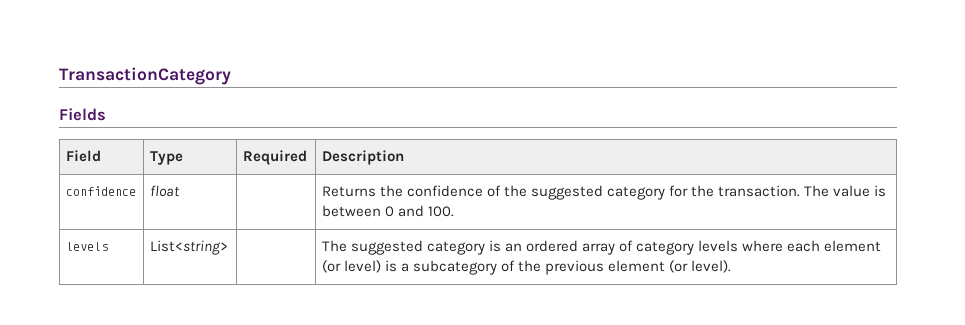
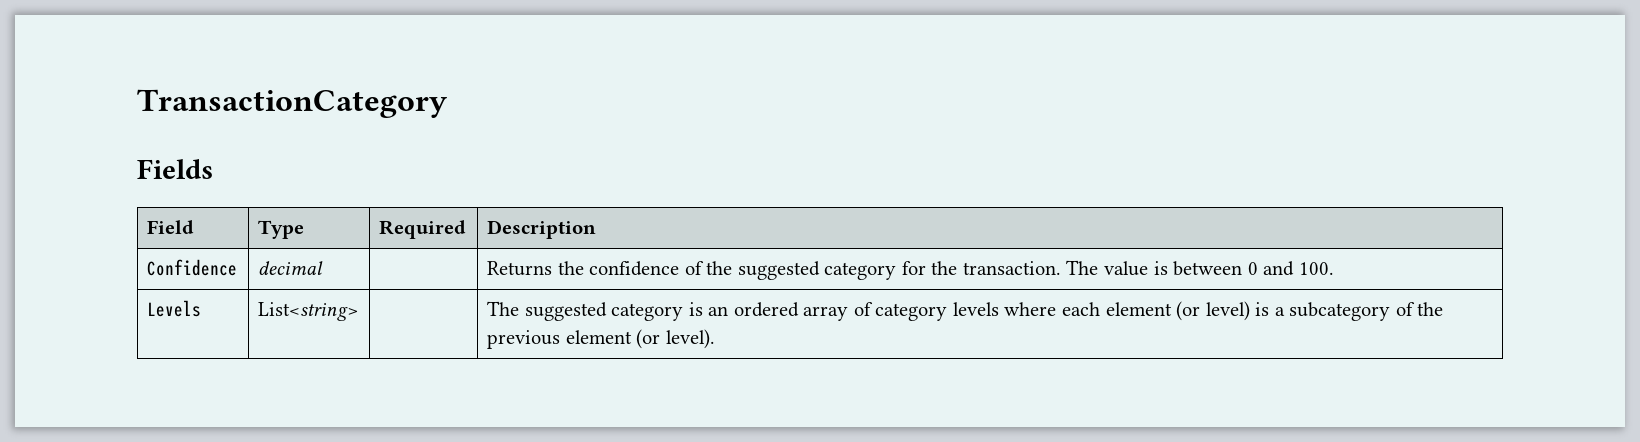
[65,186,136,196] [149,185,180,197] confidence | float -> [147,259,238,276] [258,261,324,275] Confidence | decimal
[65,242,108,251] levels -> [147,300,202,317] Levels

